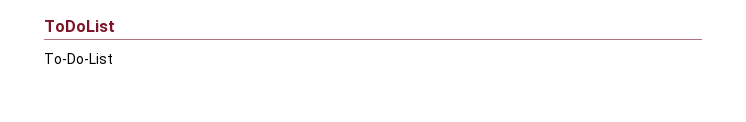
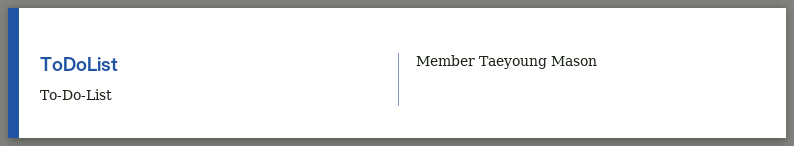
(113, 58) none -> [416,55,597,69] // Member Taeyoung Mason

